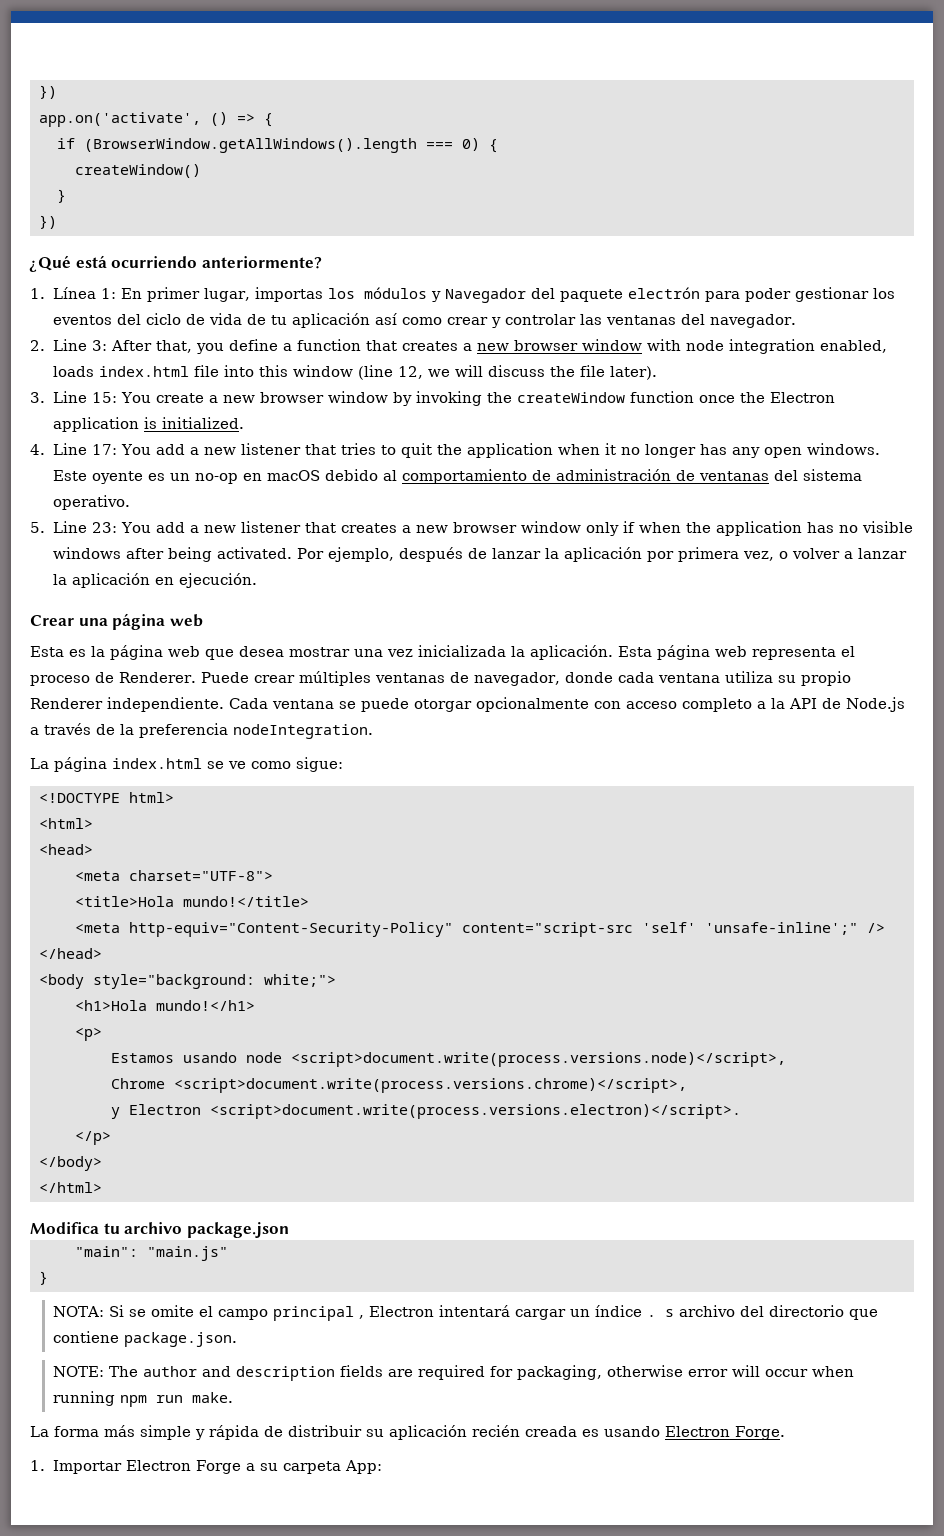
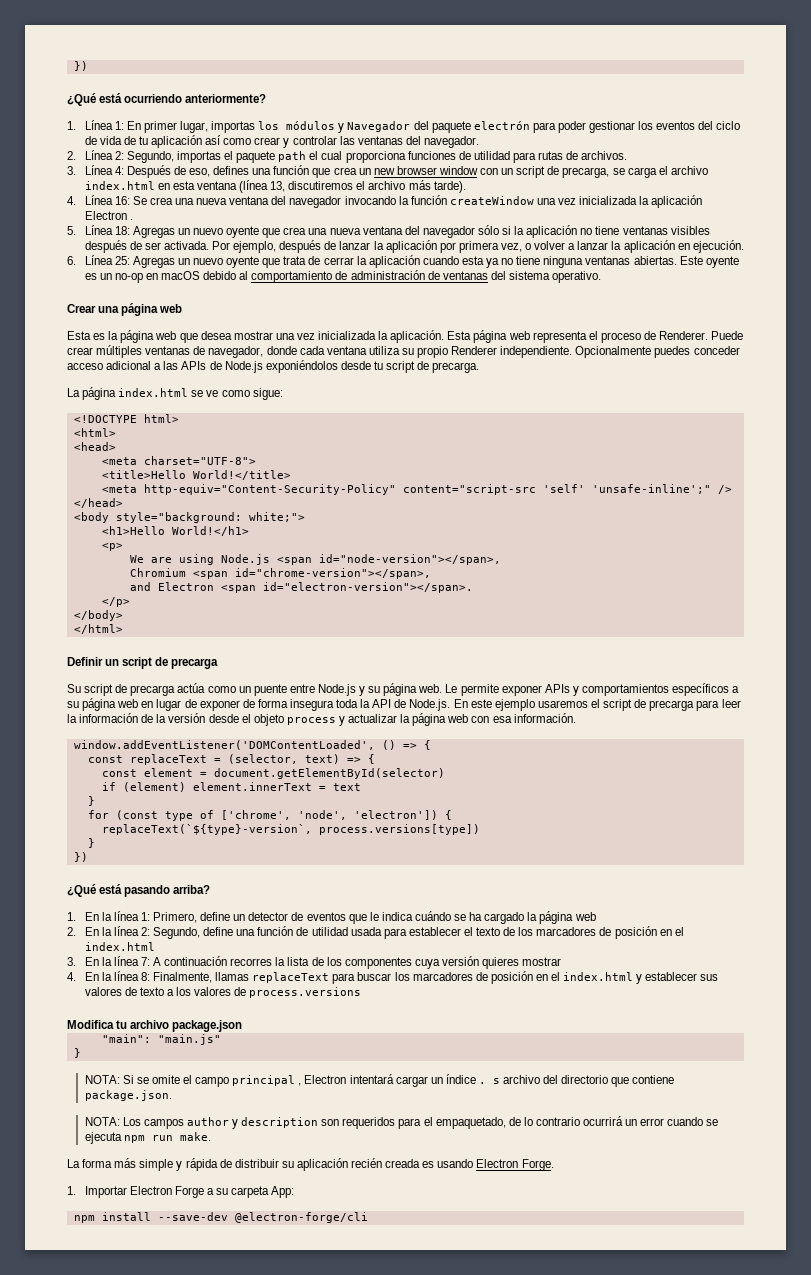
[39,85,57,99] [39,112,273,127] [57,138,498,153] [75,164,201,178] [57,189,66,203] [39,215,57,229] }) // app.on('activate', () => { // if (BrowserWindow.getAllWindows().length === 0) { // createWindow() // } // }) -> [73,61,88,71] })
[52,339,887,354] [52,365,657,380] [30,391,835,406] [52,417,244,432] [30,443,880,458] [52,469,862,484] [52,495,130,510] [30,521,913,536] [52,547,292,562] Line 3: After that, you define a function that creates a new browser window with node integration enabled, loads index.html file into this window (line 12, we will discuss the file later). // 3. Line 15: You create a new browser window by invoking the createWindow function once the Electron application is initialized. // 4. Line 17: You add a new listener that tries to quit the application when it no longer has any open windows. Este oyente es un no-op en macOS debido al comportamiento de administración de ventanas del sistema operativo. // 5. Line 23: You add a new listener that creates a new browser window only if when the application has no visible windows after being activated. -> [84,150,628,163] [67,165,708,178] [84,180,466,193] [67,195,703,208] [84,211,133,220] [67,225,710,238] [84,240,209,253] Línea 2: Segundo, importas el paquete path el cual proporciona funciones de utilidad para rutas de archivos. // 3. Línea 4: Después de eso, defines una función que crea un new browser window con un script de precarga, se carga el archivo index.html en esta ventana (línea 13, discutiremos el archivo más tarde). // 4. Línea 16: Se crea una nueva ventana del navegador invocando la función createWindow una vez inicializada la aplicación Electron . // 5. Línea 18: Agregas un nuevo oyente que crea una nueva ventana del navegador sólo si la aplicación no tiene ventanas visibles después de ser activada.
(257, 580) none -> [67,255,739,268] [84,270,602,283] // 6. Línea 25: Agregas un nuevo oyente que trata de cerrar la aplicación cuando esta ya no tiene ninguna ventanas abiertas. Este oyente es un no-op en macOS debido al comportamiento de administración de ventanas del sistema operativo.
[229,697,905,712] [30,723,373,739] Cada ventana se puede otorgar opcionalmente con acceso completo a la API de Node.js a través de la preferencia nodeIntegration. -> [575,346,740,358] [67,360,480,373] Opcionalmente puedes conceder acceso adicional a las APIs de Node.js exponiéndolos desde tu script de precarga.
[75,896,309,907] <title>Hola mundo!</title> -> [101,470,291,480] <title>Hello World!</title>
[75,1000,255,1011] <h1>Hola mundo!</h1> -> [101,526,249,536] <h1>Hello World!</h1>
[111,1052,786,1067] [111,1078,687,1093] [111,1104,741,1119] [75,1131,111,1145] [39,1156,102,1171] [39,1182,102,1193] Estamos usando node <script>document.write(process.versions.node)</script>, // Chrome <script>document.write(process.versions.chrome)</script>, // y Electron <script>document.write(process.versions.electron)</script>. // </p> // </body> // </html> -> [129,554,501,565] [129,568,431,579] [129,582,473,593] [101,597,130,607] [73,610,123,621] [73,624,123,634] [67,657,219,669] [67,683,740,696] [67,698,741,711] [67,713,576,726] [73,740,431,750] [87,754,375,765] [101,768,445,779] [101,782,361,792] [87,796,95,806] [87,810,452,821] [101,824,480,835] [87,838,95,848] [73,852,88,862] [67,884,211,897] [67,911,596,924] [67,926,684,939] [84,942,155,951] [67,956,562,969] [67,971,719,984] [84,987,362,998] We are using Node.js <span id="node-version"></span>, // Chromium <span id="chrome-version"></span>, // and Electron <span id="electron-version"></span>. // </p> // </body> // </html> // Definir un script de precarga // Su script de precarga actúa como un puente entre Node.js y su página web. Le permite exponer APIs y comportamientos específicos a su página web en lugar de exponer de forma insegura toda la API de Node.js. En este ejemplo usaremos el script de precarga para leer la información de la versión desde el objeto process y actualizar la página web con esa información. // window.addEventListener('DOMContentLoaded', () => { // const replaceText = (selector, text) => { // const element = document.getElementById(selector) // if (element) element.innerText = text // } // for (const type of ['chrome', 'node', 'electron']) { // replaceText(`${type}-version`, process.versions[type]) // } // }) // ¿Qué está pasando arriba? // 1. En la línea 1: Primero, define un detector de eventos que le indica cuándo se ha cargado la página web // 2. En la línea 2: Segundo, define una función de utilidad usada para establecer el texto de los marcadores de posición en el index.html // 3. En la línea 7: A continuación recorres la lista de los componentes cuya versión quieres mostrar // 4. En la línea 8: Finalmente, llamas replaceText para buscar los marcadores de posición en el index.html y establecer sus valores de texto a los valores de process.versions
[52,1365,854,1381] [52,1391,115,1406] NOTE: The author and description fields are required for packaging, otherwise error will occur when running -> [84,1116,719,1129] [84,1132,122,1144] NOTA: Los campos author y description son requeridos para el empaquetado, de lo contrario ocurrirá un error cuando se ejecuta
(382, 1467) none -> [73,1212,368,1223] // npm install --save-dev @electron-forge/cli

